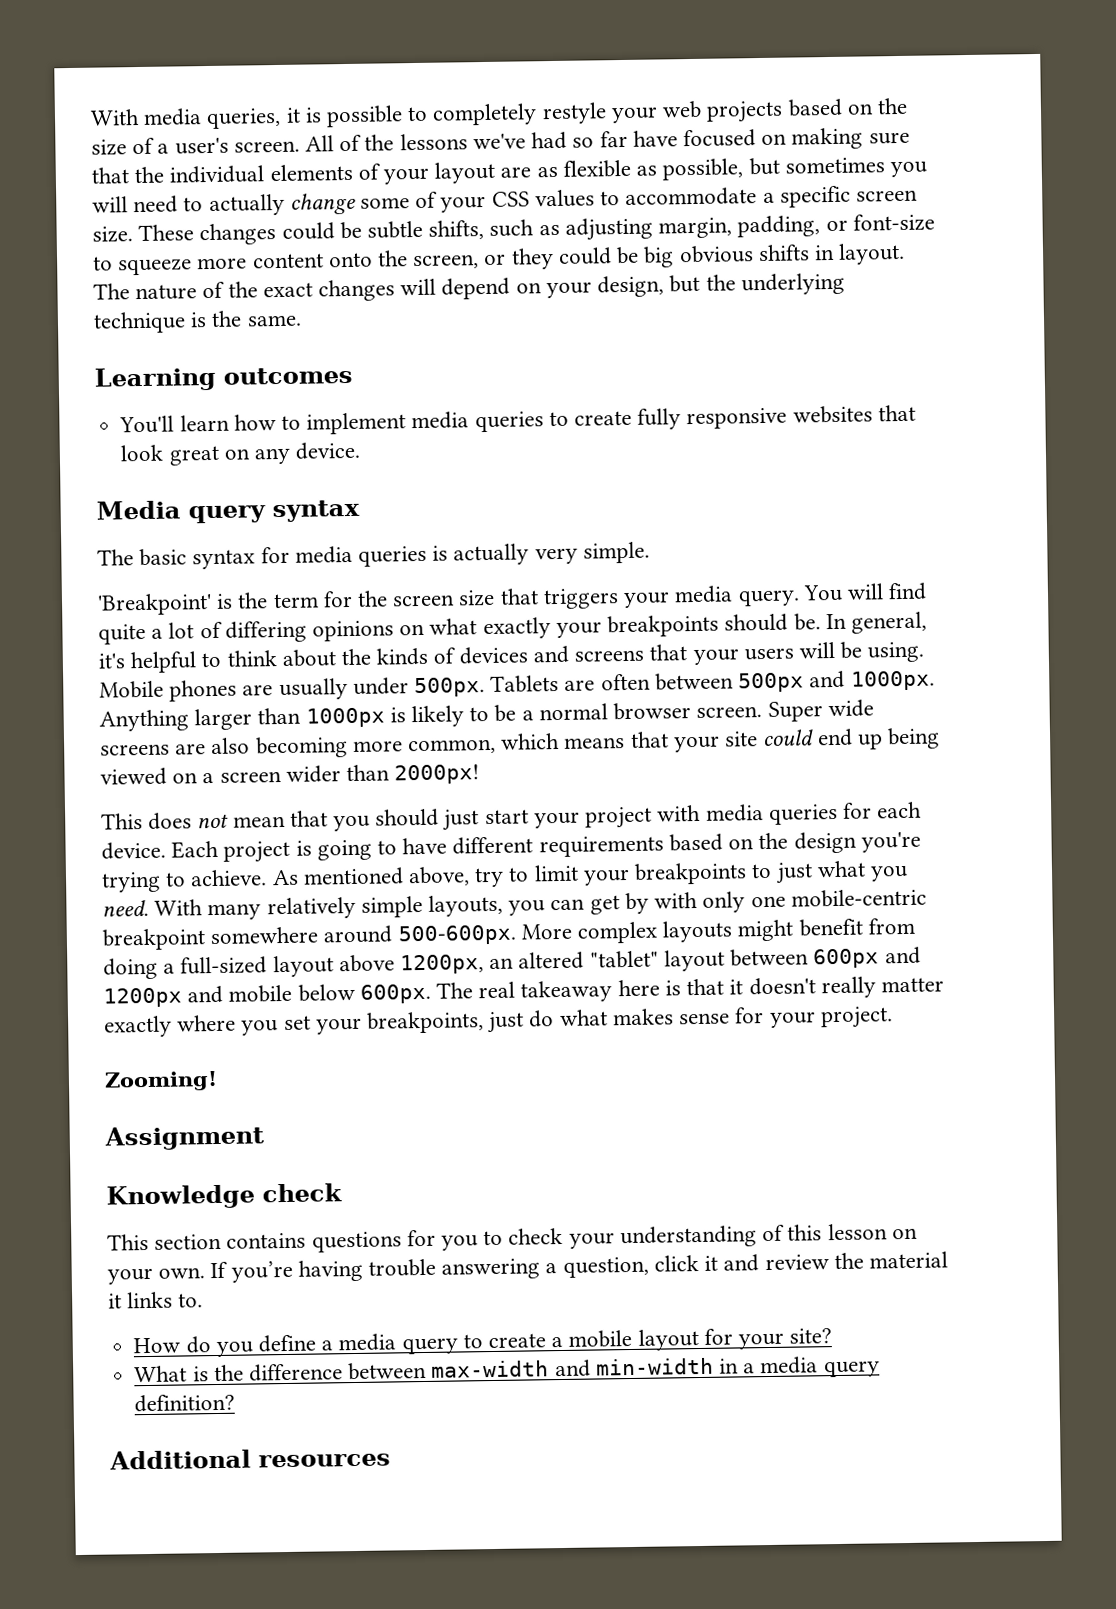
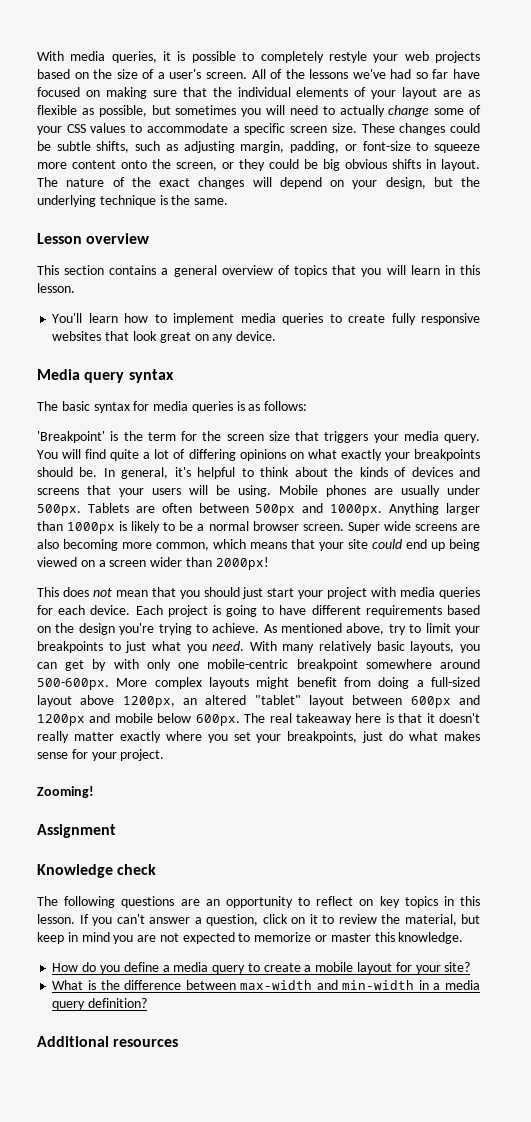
[94,366,353,392] Learning outcomes -> [37,233,150,244] [37,265,480,277] [37,283,75,293] Lesson overview // This section contains a general overview of topics that you will learn in this lesson.
[453,541,650,566] actually very simple. -> [248,401,308,411] as follows:
[360,895,423,918] simple -> [376,641,405,651] basic
[107,1223,918,1253] [107,1251,948,1285] [108,1291,204,1309] This section contains questions for you to check your understanding of this lesson on your own. If you’re having trouble answering a question, click it and review the material it links to. -> [37,896,481,908] [37,914,480,926] [37,932,464,944] The following questions are an opportunity to reflect on key topics in this lesson. If you can't answer a question, click on it to review the material, but keep in mind you are not expected to memorize or master this knowledge.

